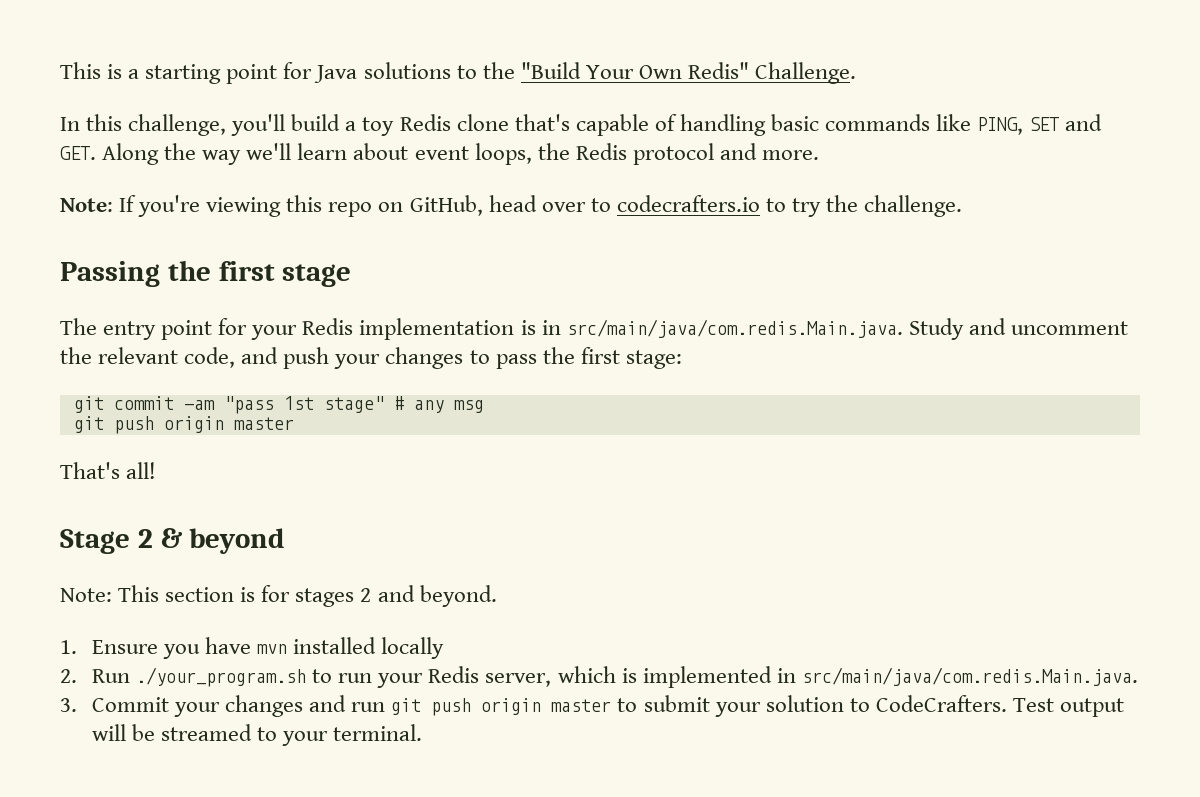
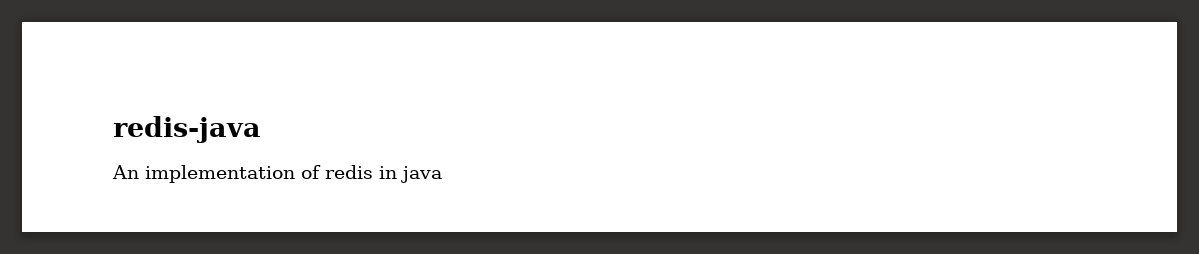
[60,62,857,84] [60,114,1103,136] [60,143,819,165] [60,195,963,217] [60,260,352,287] [60,318,1128,340] [60,347,682,369] [73,396,484,414] [73,416,294,434] [60,462,157,479] [60,528,286,554] [60,585,497,607] [60,637,445,659] [60,666,1138,688] [60,695,1124,717] [92,724,423,746] This is a starting point for Java solutions to the "Build Your Own Redis" Challenge. // In this challenge, you'll build a toy Redis clone that's capable of handling basic commands like PING, SET and GET. Along the way we'll learn about event loops, the Redis protocol and more. // Note: If you're viewing this repo on GitHub, head over to codecrafters.io to try the challenge. // Passing the first stage // The entry point for your Redis implementation is in src/main/java/com.redis.Main.java. Study and uncomment the relevant code, and push your changes to pass the first stage: // git commit -am "pass 1st stage" # any msg // git push origin master // That's all! // Stage 2 & beyond // Note: This section is for stages 2 and beyond. // 1. Ensure you have mvn installed locally // 2. Run ./your_program.sh to run your Redis server, which is implemented in src/main/java/com.redis.Main.java. // 3. Commit your changes and run git push origin master to submit your solution to CodeCrafters. Test output will be streamed to your terminal. -> [113,116,261,143] [112,165,442,183] redis-java // An implementation of redis in java

